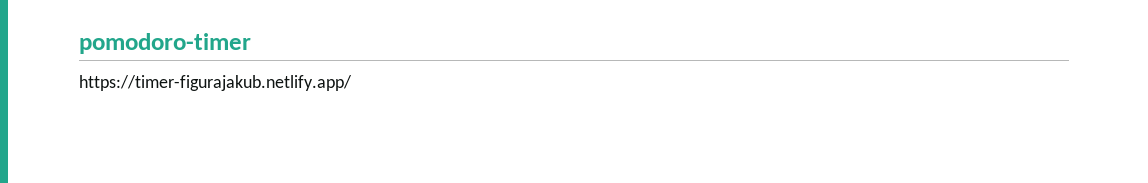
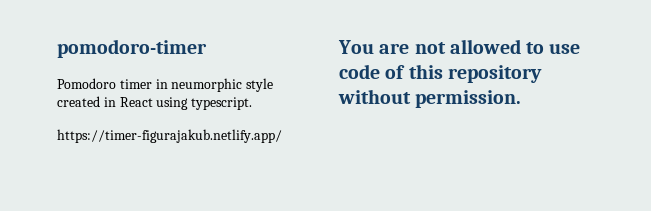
[79,75,352,91] https://timer-figurajakub.netlify.app/ -> [57,78,274,92] [57,96,253,110] [57,129,282,143] [338,39,581,54] [339,64,542,83] [338,89,522,108] Pomodoro timer in neumorphic style created in React using typescript. // https://timer-figurajakub.netlify.app/ // You are not allowed to use code of this repository without permission.

